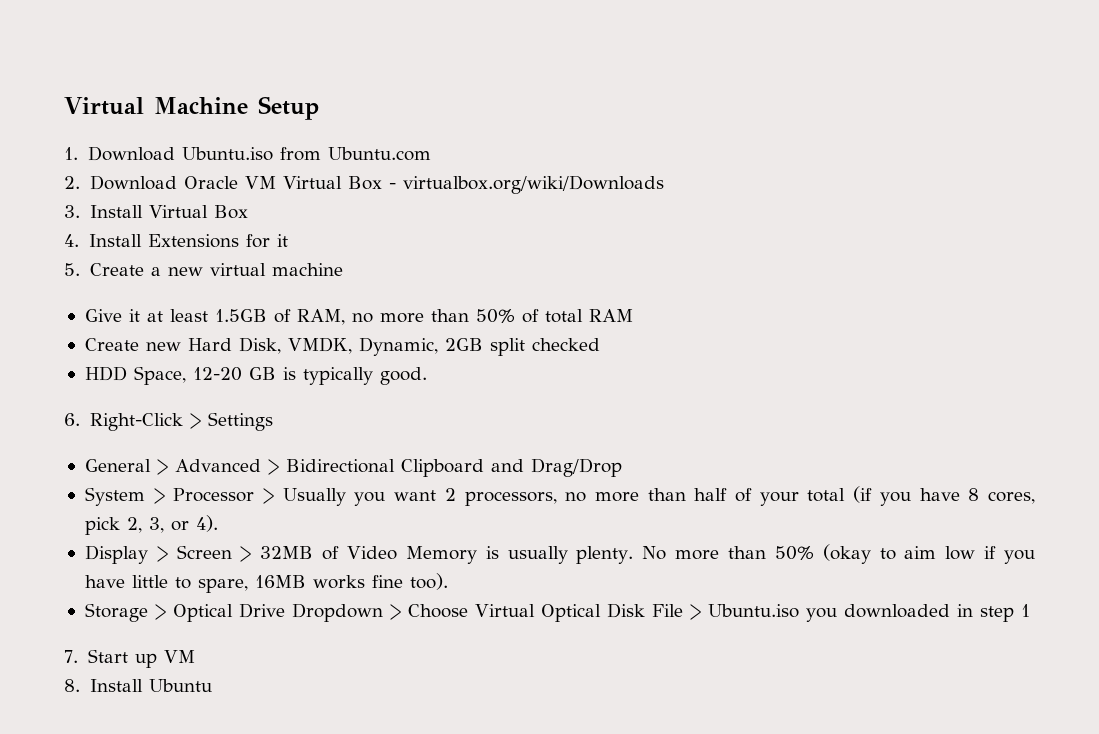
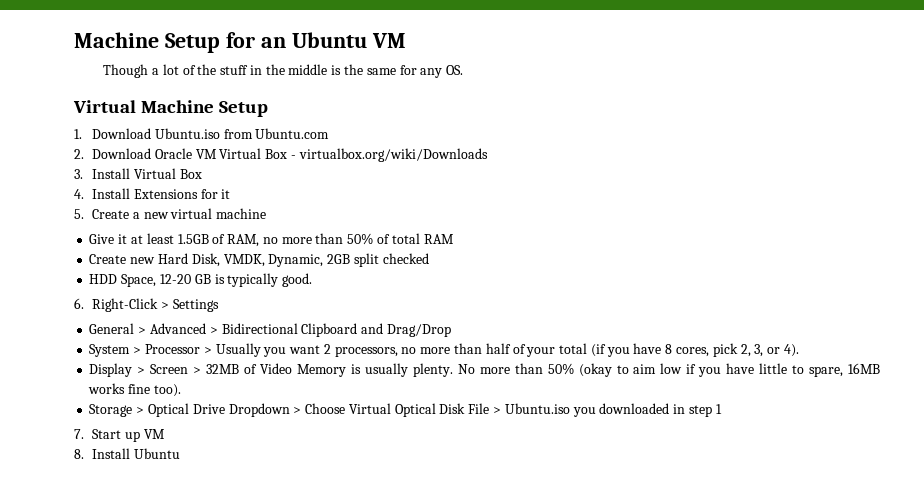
(64, 106) none -> [74,32,406,53] [103,64,464,78] Machine Setup for an Ubuntu VM // Though a lot of the stuff in the middle is the same for any OS. //

